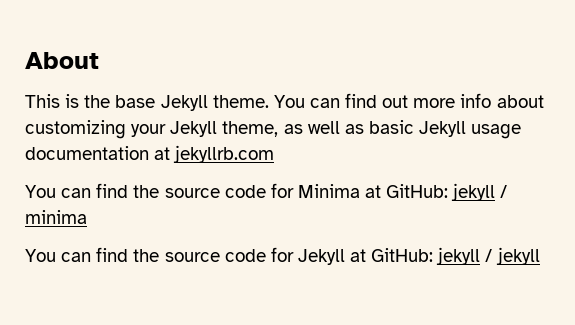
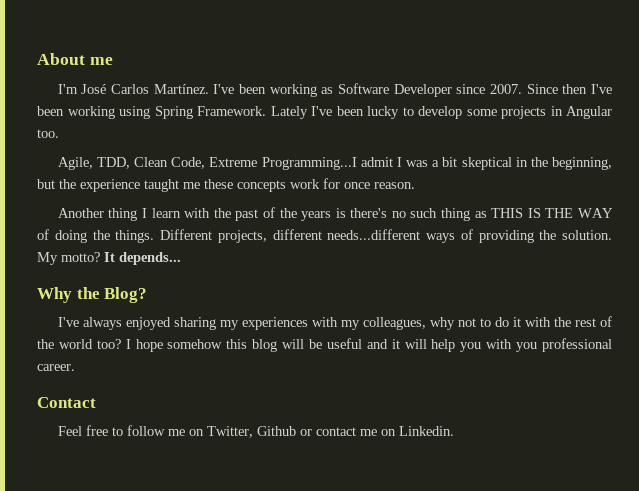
[25,93,544,111] [25,120,522,139] [25,145,275,163] [25,183,508,201] [25,210,87,224] [25,247,540,265] // This is the base Jekyll theme. You can find out more info about customizing your Jekyll theme, as well as basic Jekyll usage documentation at jekyllrb.com // You can find the source code for Minima at GitHub: jekyll / minima // You can find the source code for Jekyll at GitHub: jekyll / jekyll -> [89,57,113,65] [57,83,612,97] [37,106,612,119] [37,129,59,138] [57,157,612,170] [37,178,415,192] [57,207,614,221] [37,229,612,243] [37,252,181,265] [37,287,148,303] [57,316,613,330] [37,338,613,352] [37,364,75,371] [37,397,96,408] [57,425,454,438] me // I'm José Carlos Martínez. I've been working as Software Developer since 2007. Since then I've been working using Spring Framework. Lately I've been lucky to develop some projects in Angular too. // Agile, TDD, Clean Code, Extreme Programming...I admit I was a bit skeptical in the beginning, but the experience taught me these concepts work for once reason. // Another thing I learn with the past of the years is there's no such thing as THIS IS THE WAY of doing the things. Different projects, different needs...different ways of providing the solution. My motto? It depends... // Why the Blog? // I've always enjoyed sharing my experiences with my colleagues, why not to do it with the rest of the world too? I hope somehow this blog will be useful and it will help you with you professional career. // Contact // Feel free to follow me on Twitter, Github or contact me on Linkedin.

